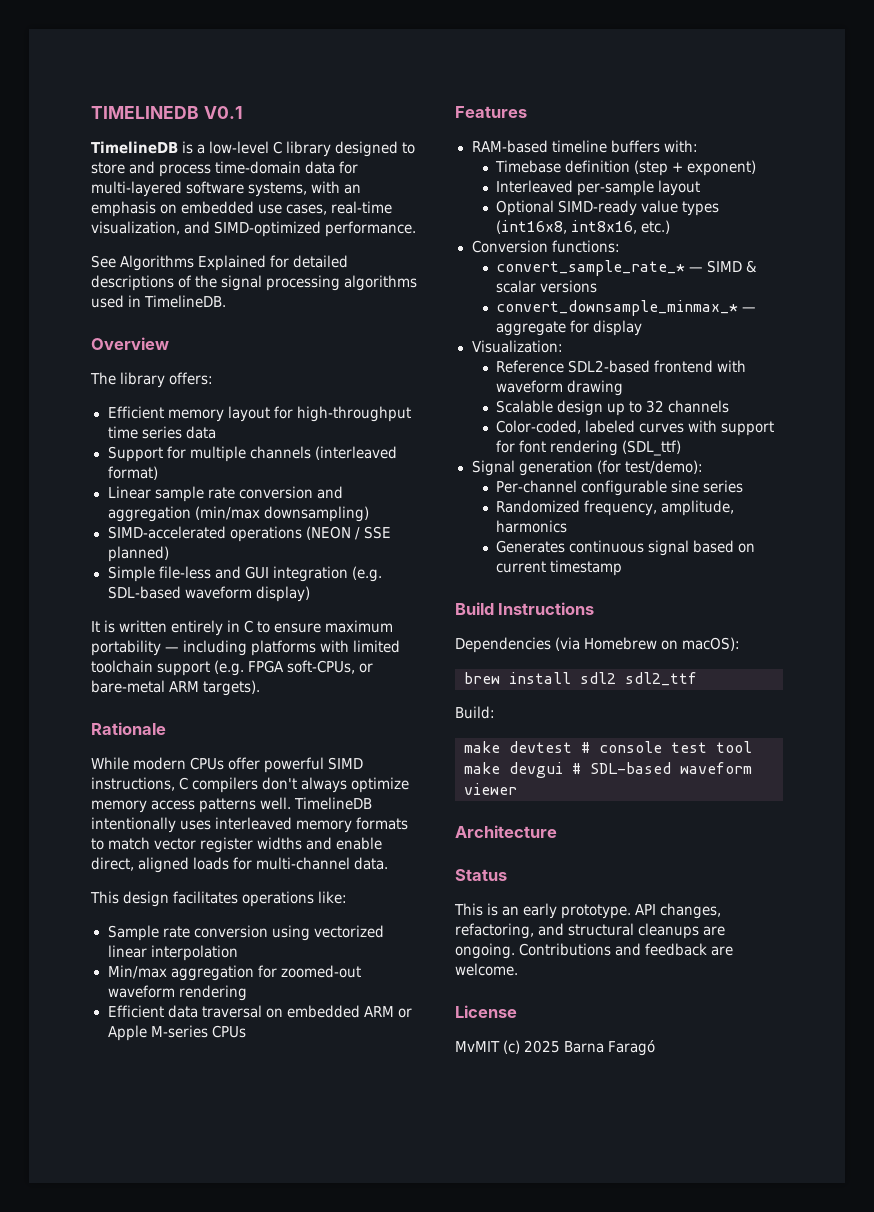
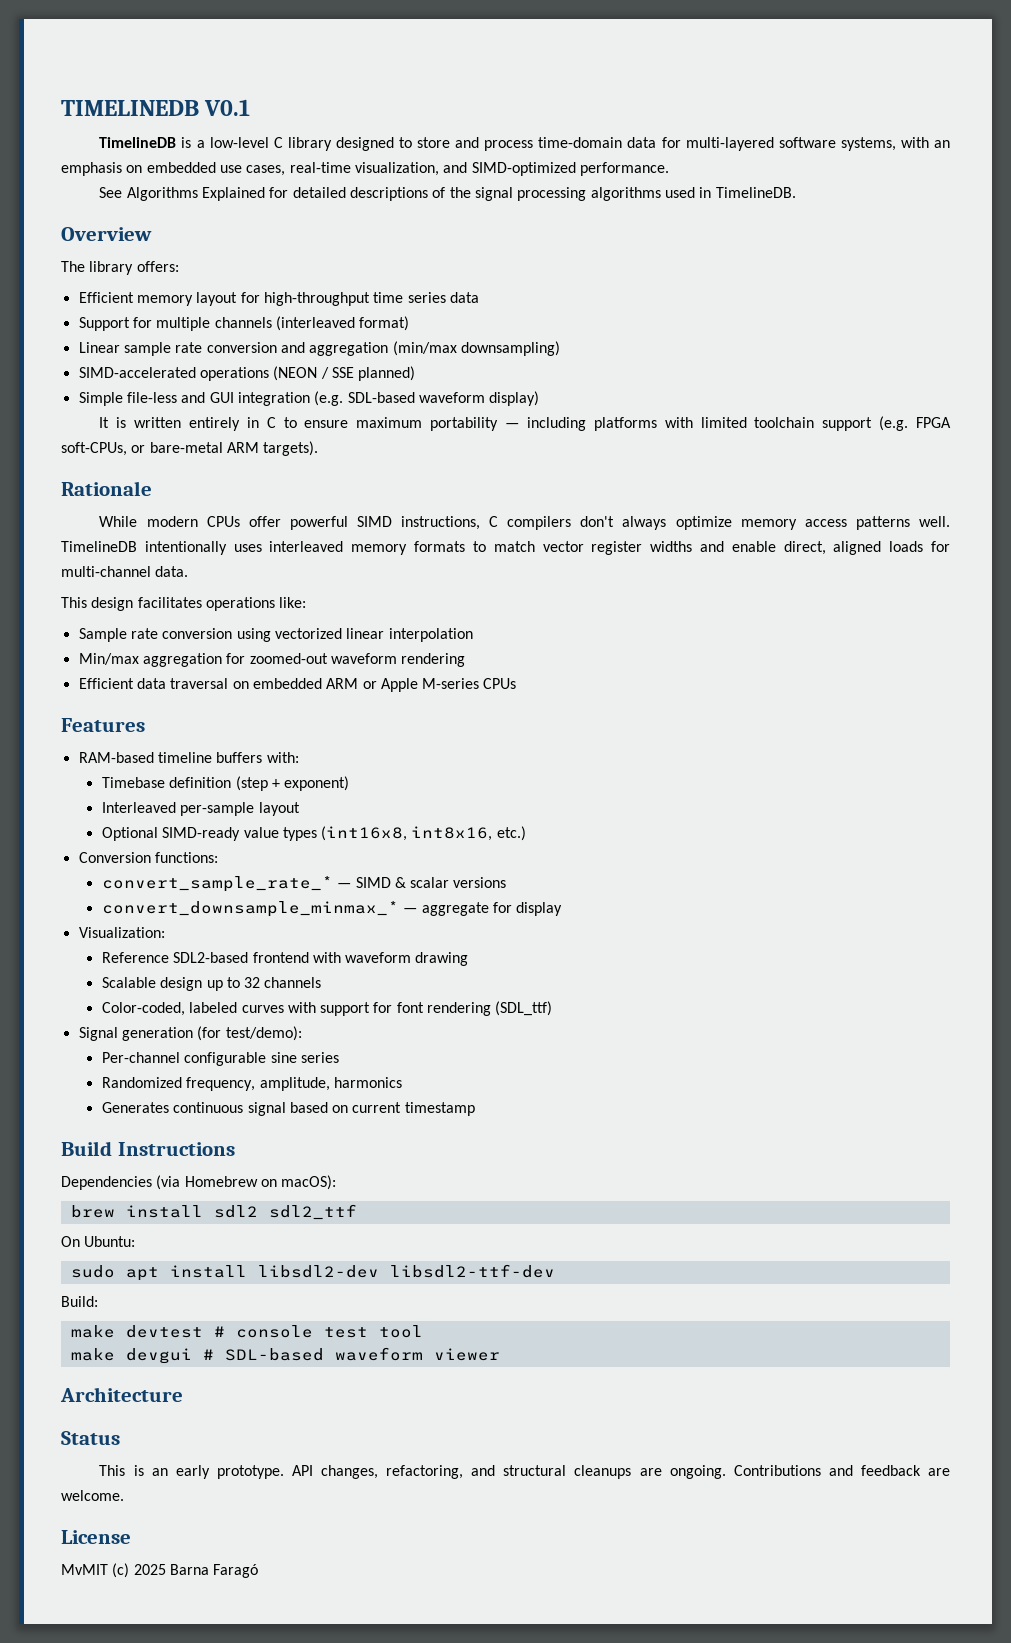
(697, 679) none -> [61,1236,136,1247] [70,1264,555,1281] // On Ubuntu: // sudo apt install libsdl2-dev libsdl2-ttf-dev

